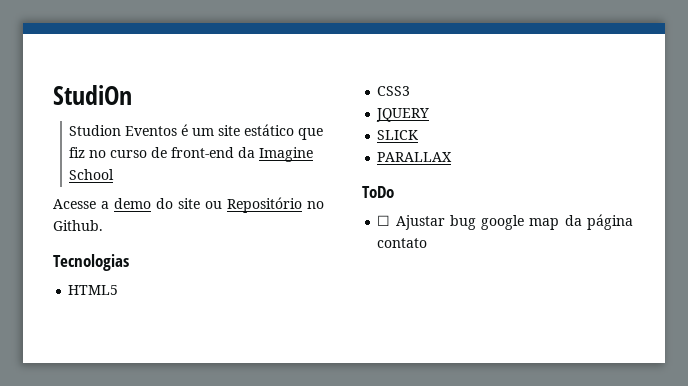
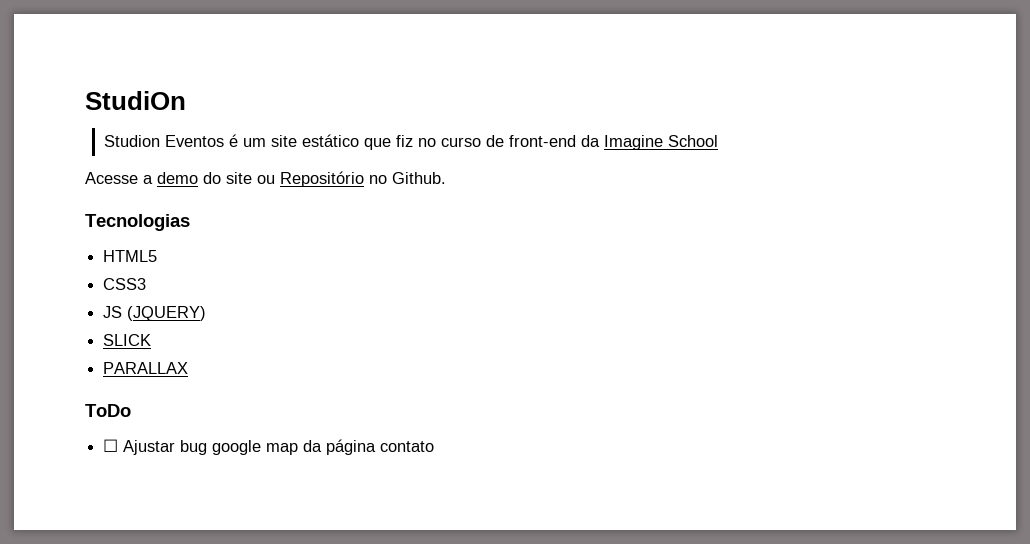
[376,108,430,122] JQUERY -> [103,306,207,321] JS (JQUERY)

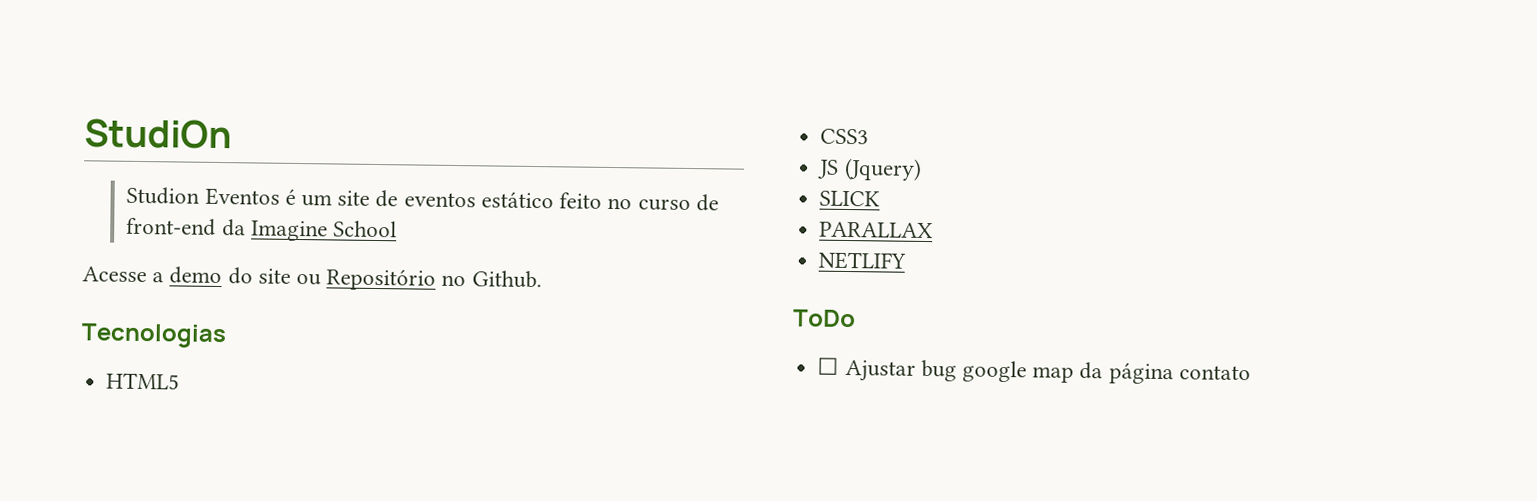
[301,134,413,150] estático que fiz -> [375,189,603,209] de eventos estático feito
[127,306,207,321] (JQUERY) -> [843,157,922,181] (Jquery)
(189, 368) none -> [818,251,907,270] // NETLIFY

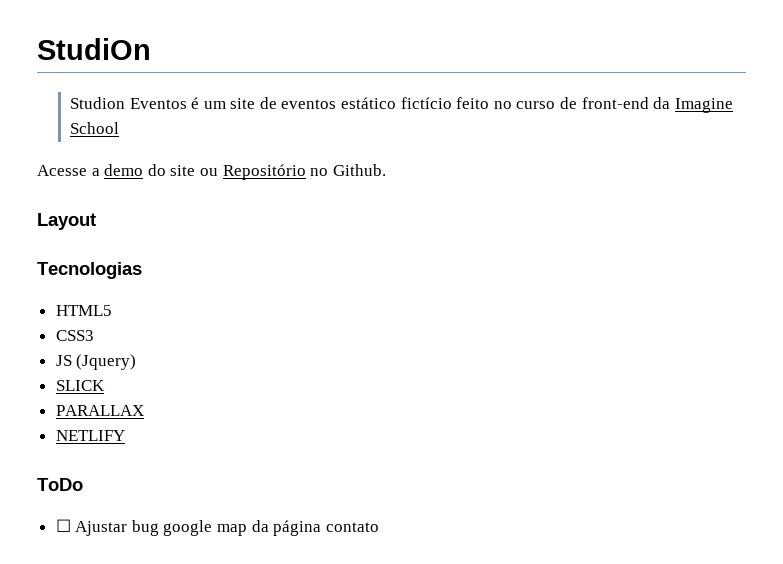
(554, 200) none -> [400,97,452,109] fictício
(542, 279) none -> [37,213,96,230] // Layout

